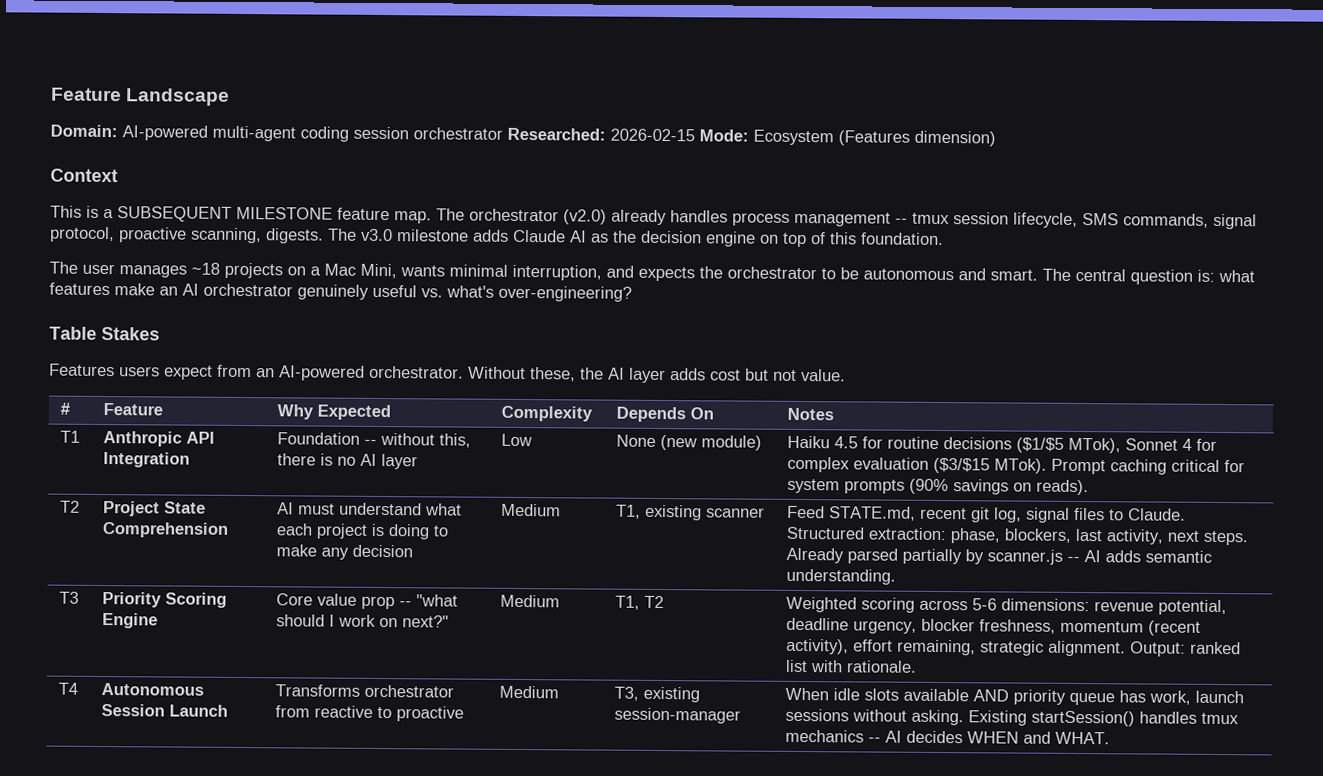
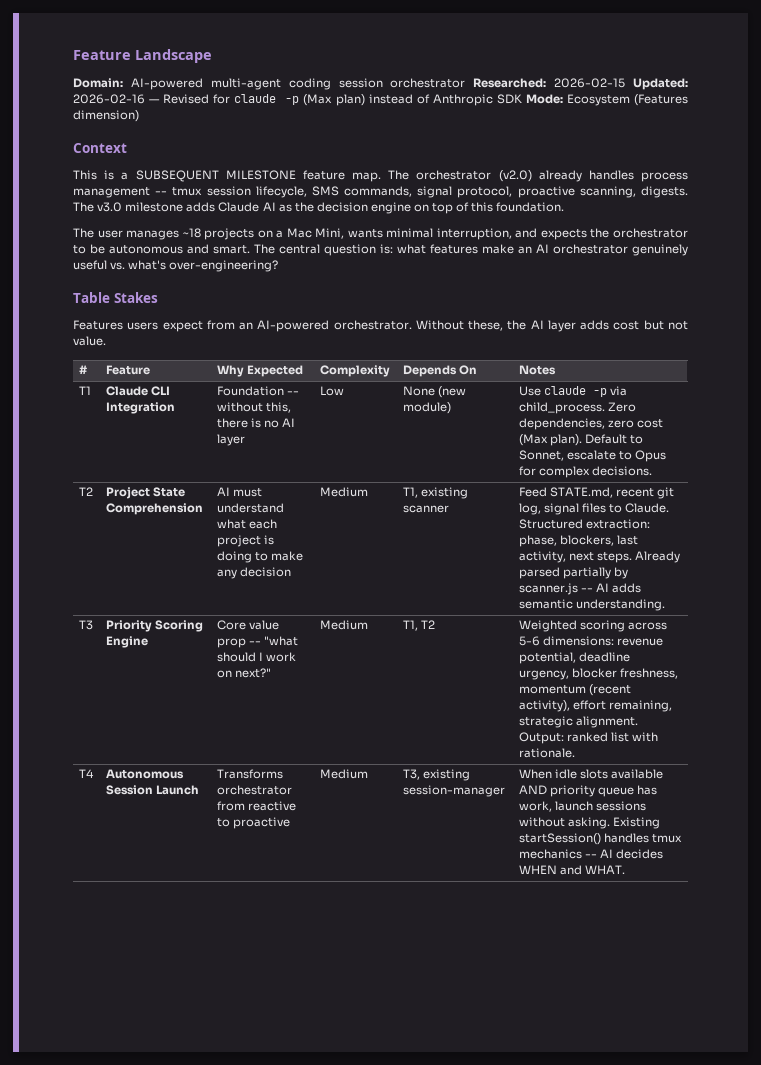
(695, 135) none -> [633,78,688,90] [73,94,522,106] Updated: 2026-02-16 — Revised for claude -p (Max plan) instead of Anthropic SDK
[102,431,215,447] Anthropic API -> [106,386,171,396] Claude CLI
[786,435,1217,454] [786,456,1245,475] [786,478,1089,496] Haiku 4.5 for routine decisions ($1/$5 MTok), Sonnet 4 for complex evaluation ($3/$15 MTok). Prompt caching critical for system prompts (90% savings on reads). -> [519,386,628,397] [519,402,637,414] [519,418,664,430] [519,434,644,446] [519,450,667,462] [519,466,653,478] Use claude -p via child_process. Zero dependencies, zero cost (Max plan). Default to Sonnet, escalate to Opus for complex decisions.

